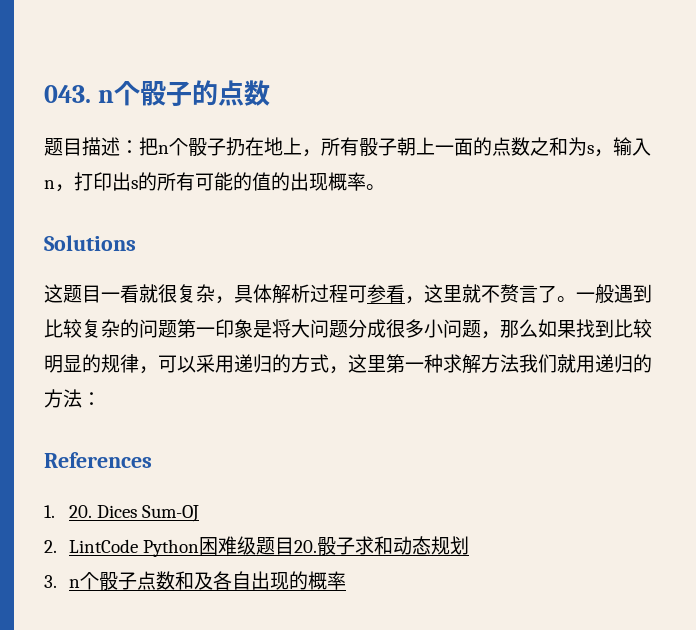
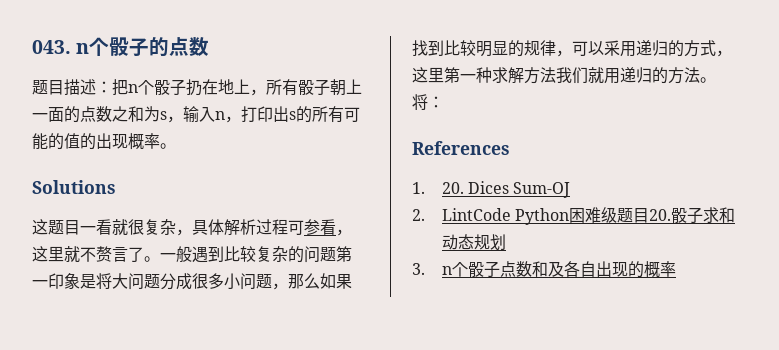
(82, 398) none -> [700,77,716,83] [412,94,428,110] 。将

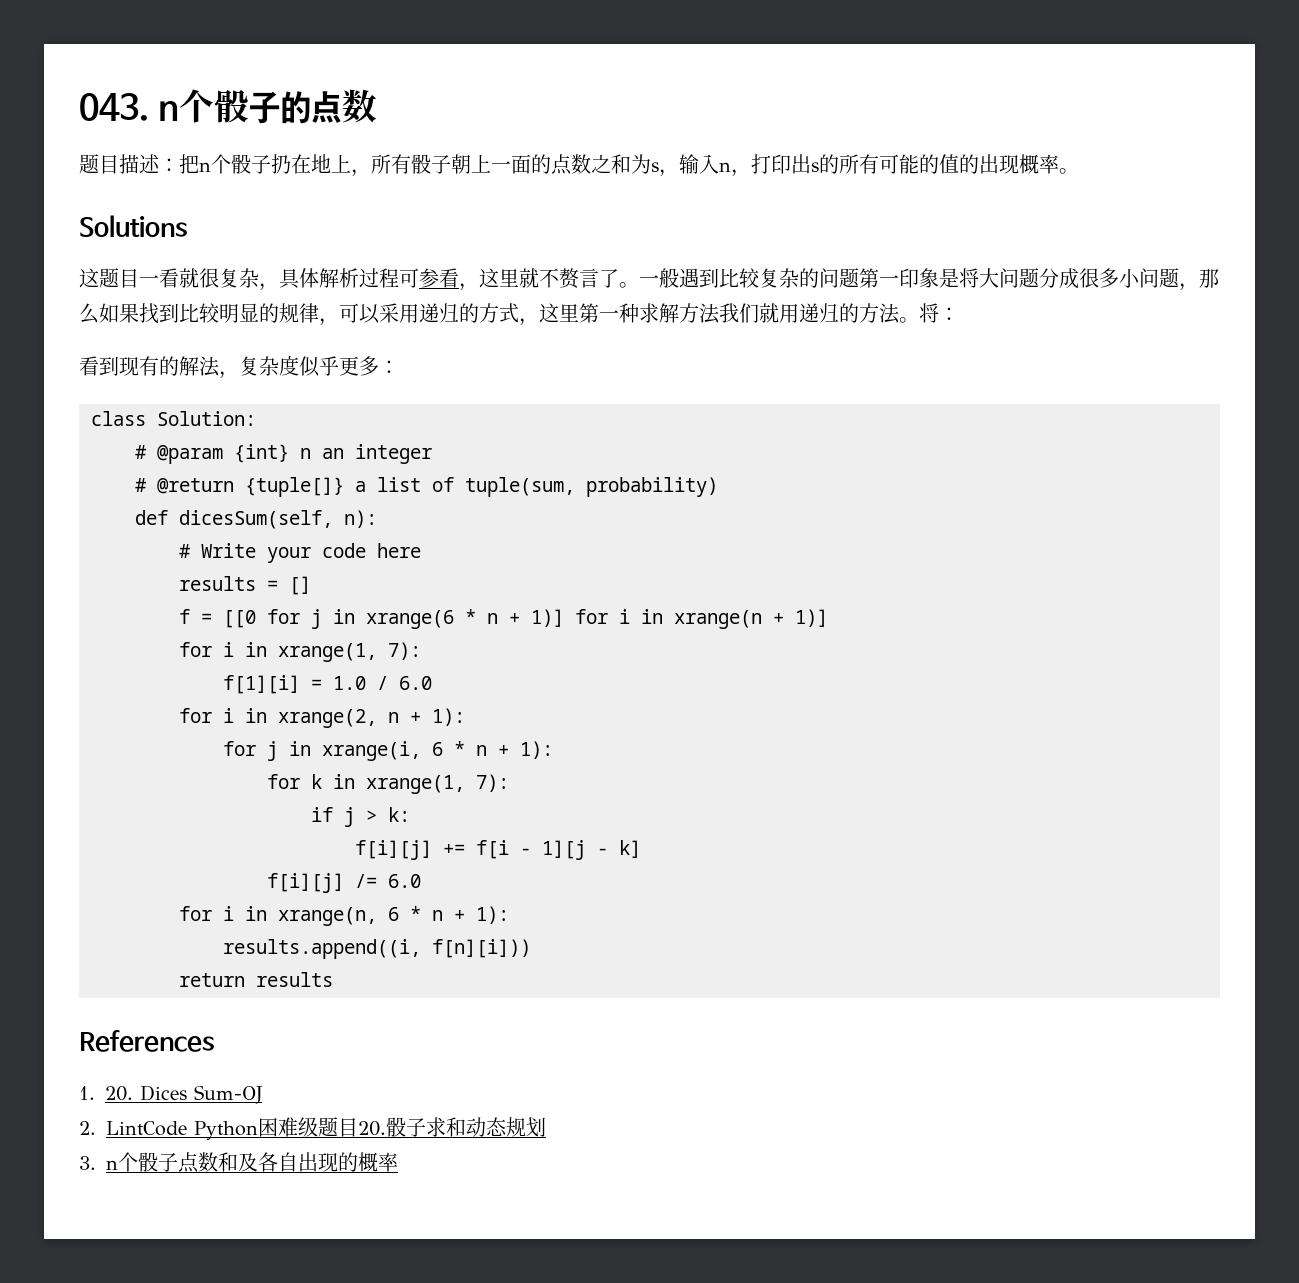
(444, 102) none -> [79,355,399,379] [91,411,256,426] [135,444,432,464] [135,477,718,497] [135,510,377,529] [179,543,421,563] [179,576,311,595] [179,609,828,629] [179,642,421,662] [223,675,432,694] [179,708,465,728] [223,741,553,761] [267,774,509,794] [311,807,410,827] [355,840,641,860] [267,873,421,893] [179,906,509,926] [223,939,531,959] [179,972,333,987] // 看到现有的解法，复杂度似乎更多： // class Solution: // # @param {int} n an integer // # @return {tuple[]} a list of tuple(sum, probability) // def dicesSum(self, n): // # Write your code here // results = [] // f = [[0 for j in xrange(6 * n + 1)] for i in xrange(n + 1)] // for i in xrange(1, 7): // f[1][i] = 1.0 / 6.0 // for i in xrange(2, n + 1): // for j in xrange(i, 6 * n + 1): // for k in xrange(1, 7): // if j > k: // f[i][j] += f[i - 1][j - k] // f[i][j] /= 6.0 // for i in xrange(n, 6 * n + 1): // results.append((i, f[n][i])) // return results

